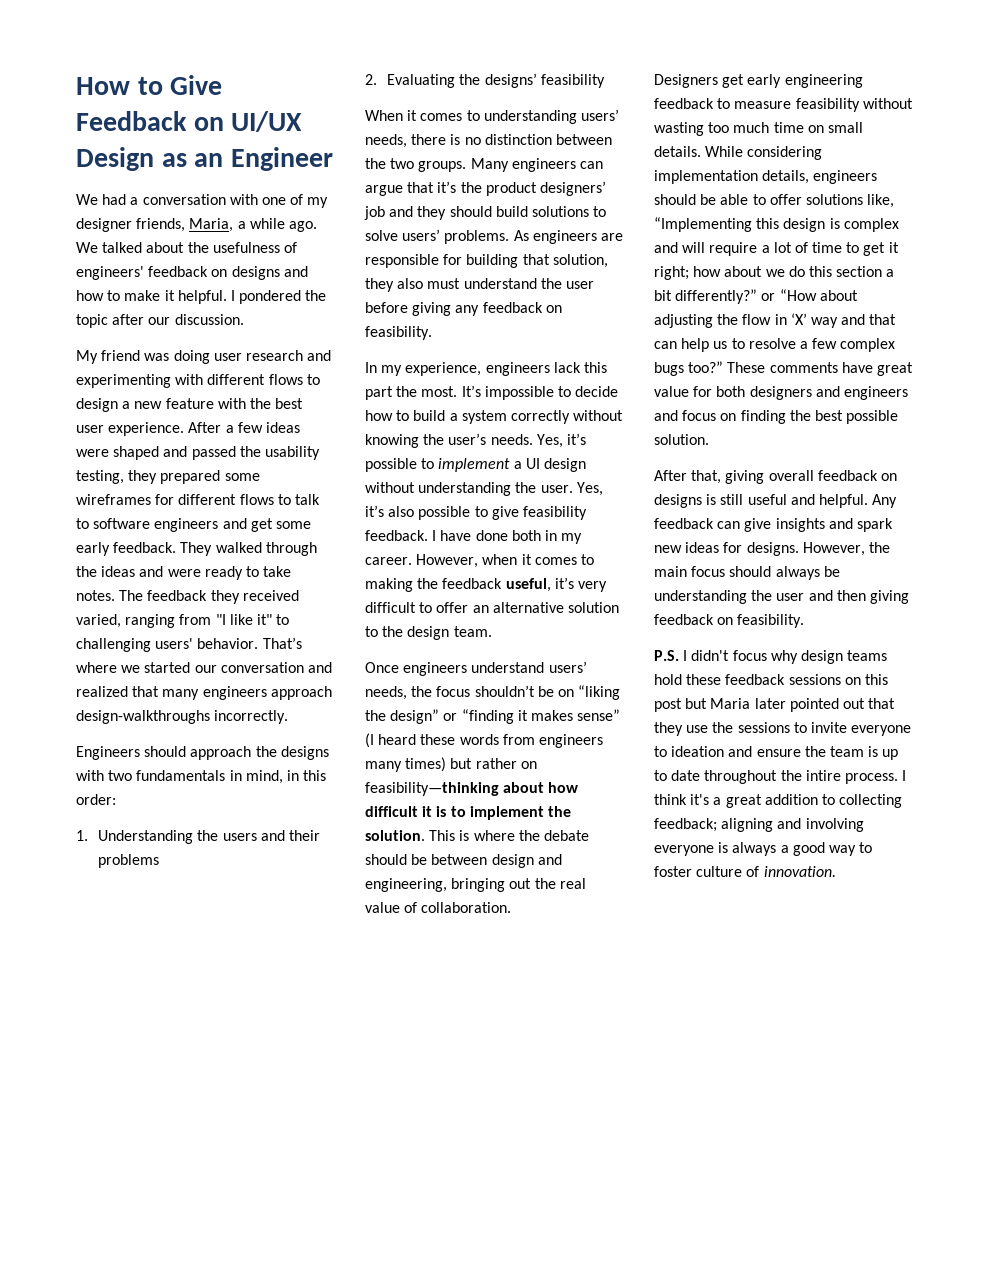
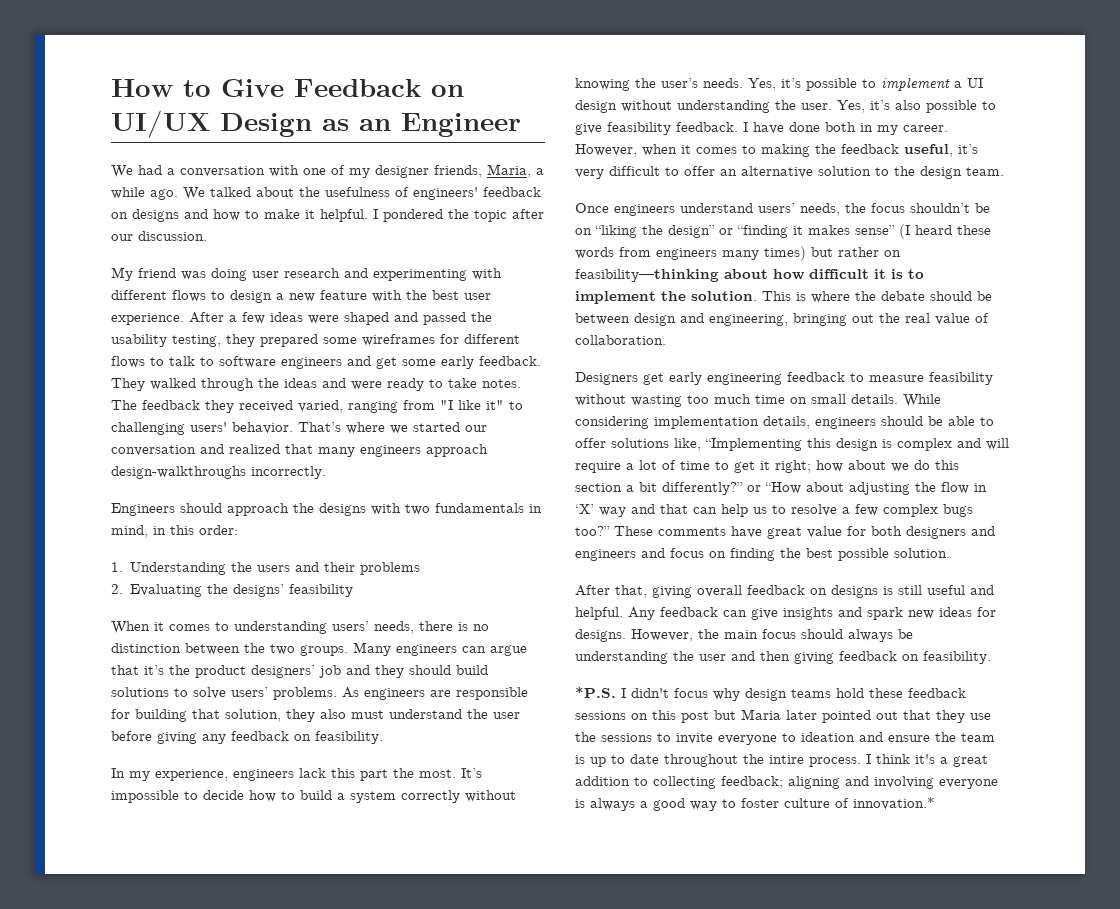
[654,650,679,661] P.S. -> [575,687,616,698] *P.S.
[763,866,836,877] innovation. -> [853,797,935,810] innovation.*

